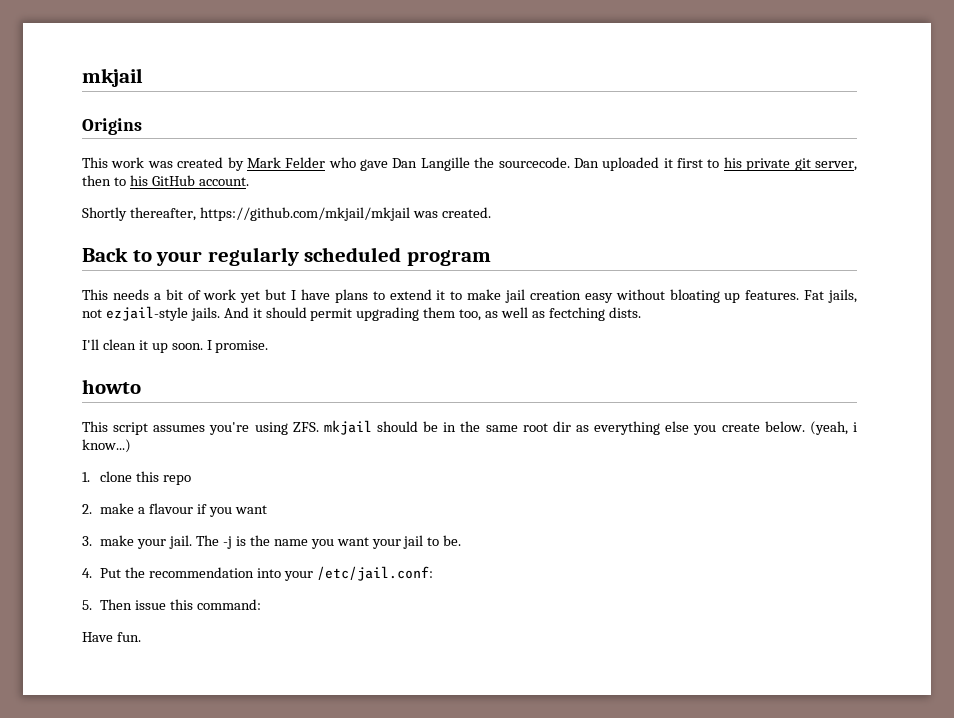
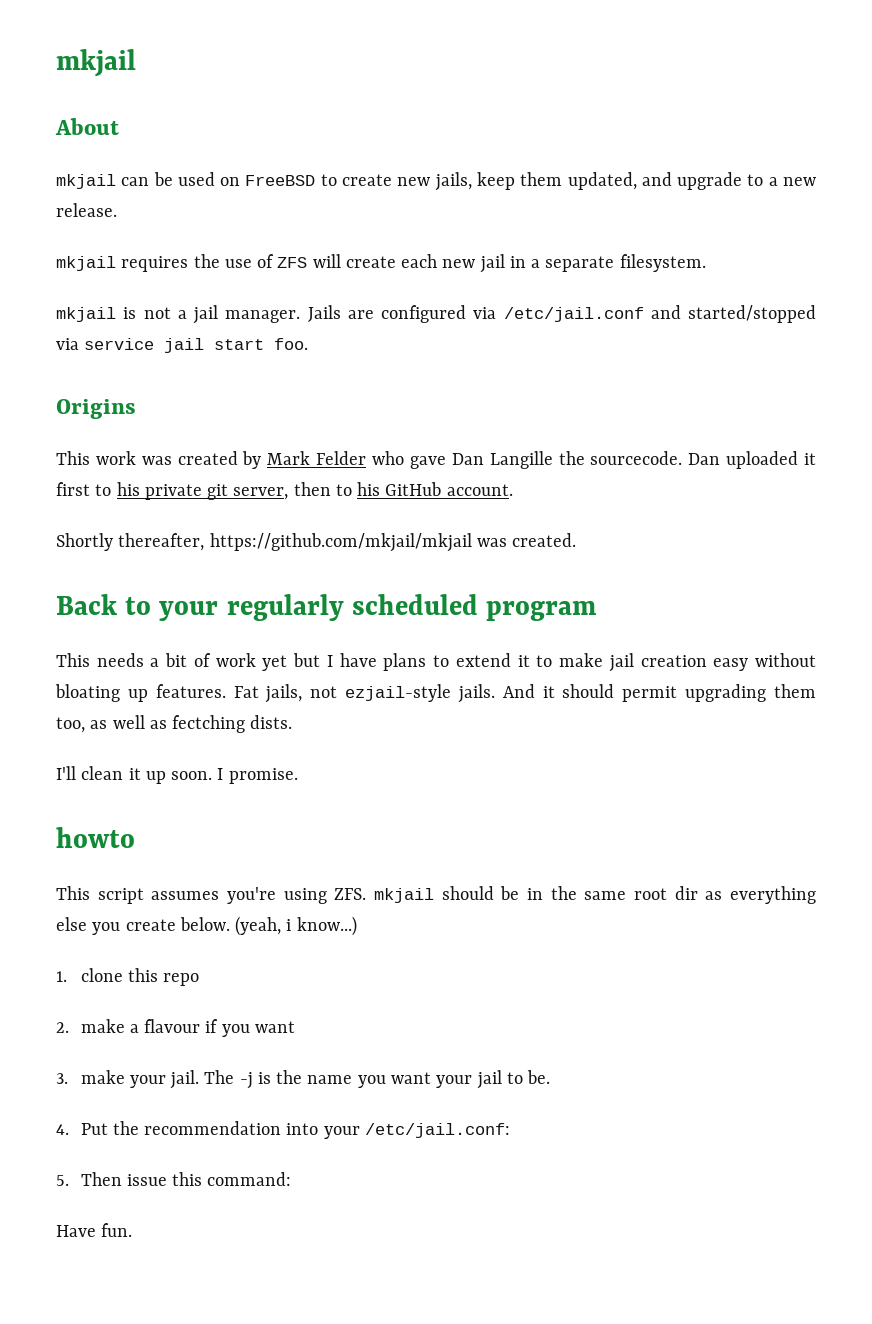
[82,68,143,87] mkjail -> [56,49,136,77] [55,118,119,135] [56,172,816,191] [56,203,117,217] [56,254,706,273] [56,305,816,324] [56,338,309,353] mkjail // About // mkjail can be used on FreeBSD to create new jails, keep them updated, and upgrade to a new release. // mkjail requires the use of ZFS will create each new jail in a separate filesystem. // mkjail is not a jail manager. Jails are configured via /etc/jail.conf and started/stopped via service jail start foo.

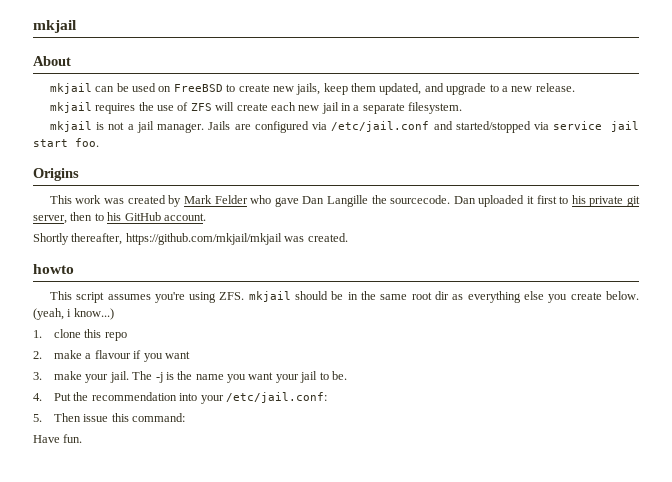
[56,594,597,621] [56,653,816,672] [55,684,816,703] [56,715,293,733] [56,766,298,784] // Back to your regularly scheduled program // This needs a bit of work yet but I have plans to extend it to make jail creation easy without bloating up features. Fat jails, not ezjail-style jails. And it should permit upgrading them too, as well as fectching dists. // I'll clean it up soon. I promise. -> (348, 237) none

